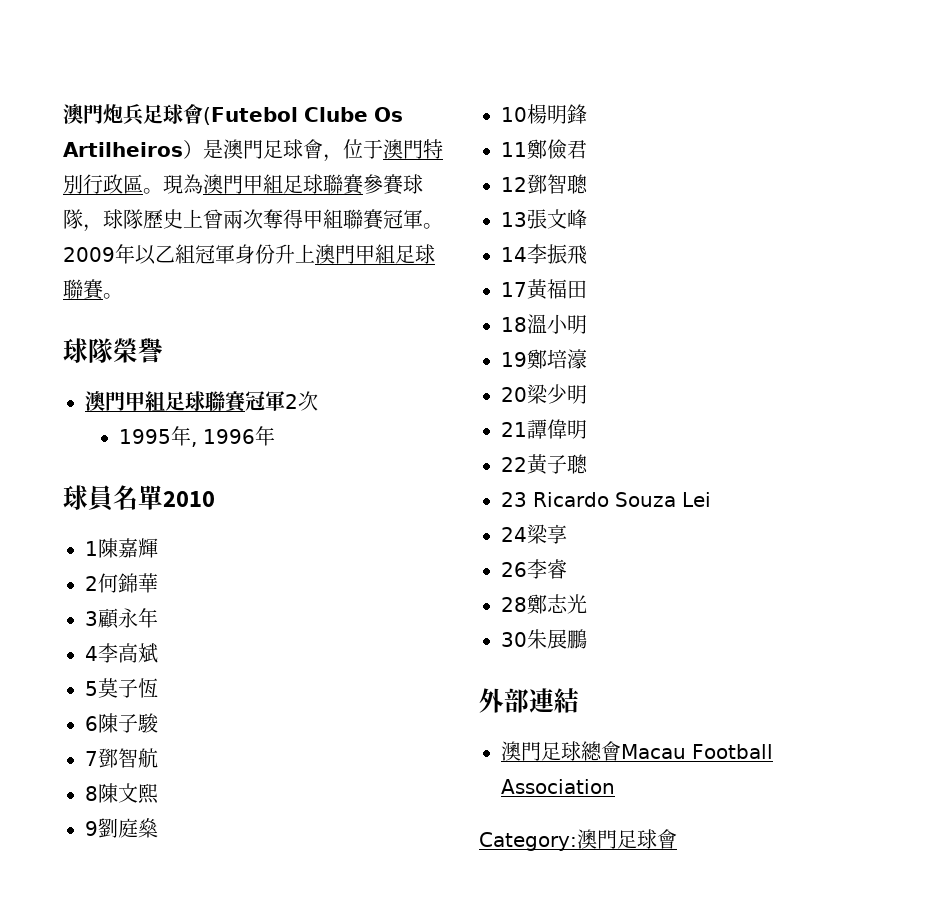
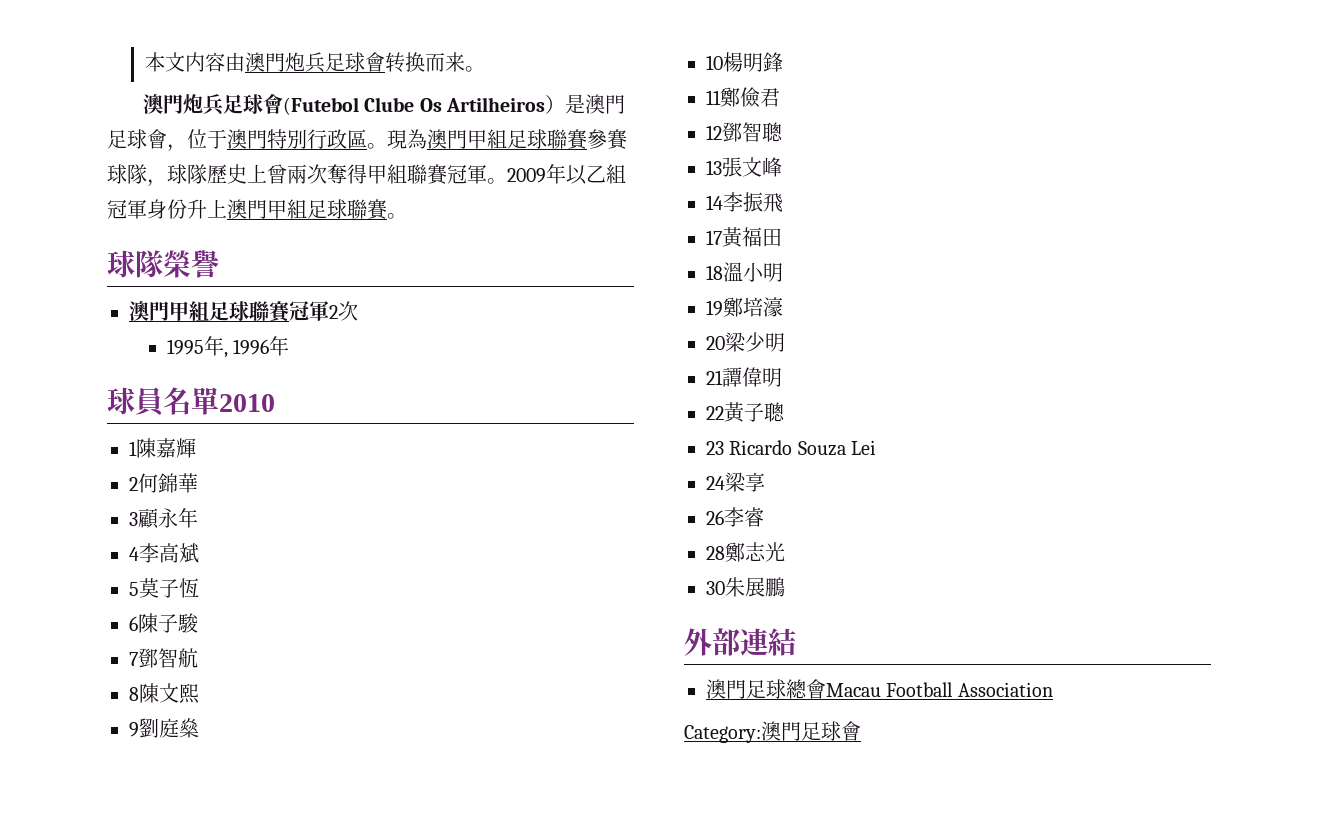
(63, 114) none -> [144,52,485,73] 本文内容由澳門炮兵足球會转换而来。 //

